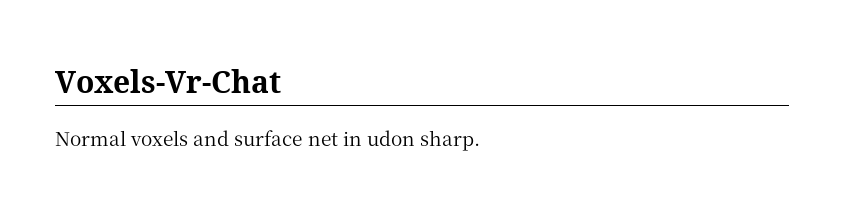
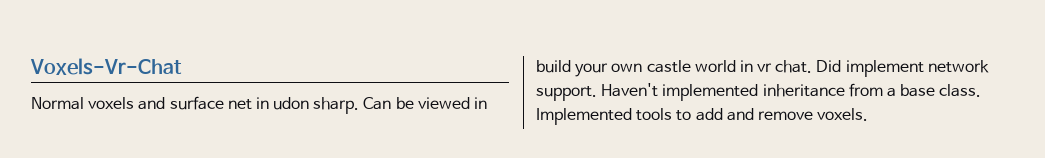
(480, 140) none -> [363,97,488,110] [536,60,989,77] [536,83,982,101] [536,108,869,125] Can be viewed in build your own castle world in vr chat. Did implement network support. Haven't implemented inheritance from a base class. Implemented tools to add and remove voxels.

